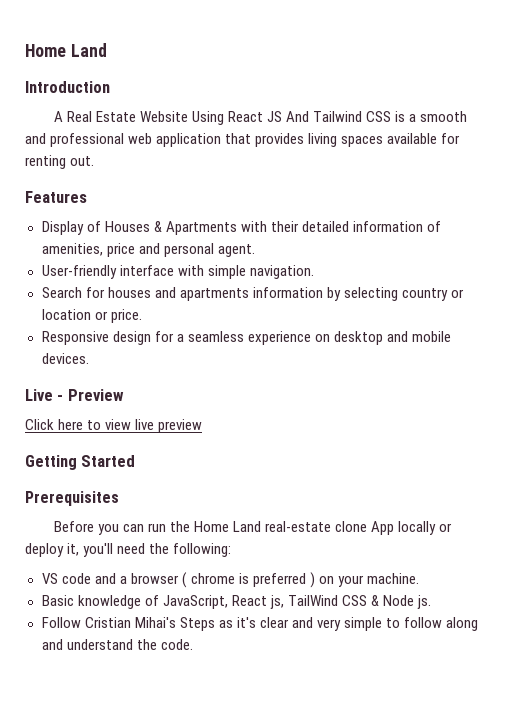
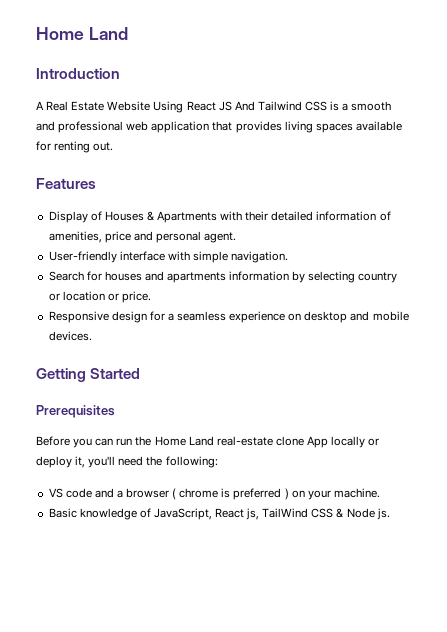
[25,389,124,401] [25,419,203,433] // Live - Preview // Click here to view live preview -> (92, 336) none
[41,617,479,631] [41,639,193,650] // Follow Cristian Mihai's Steps as it's clear and very simple to follow along and understand the code. -> (390, 514) none

